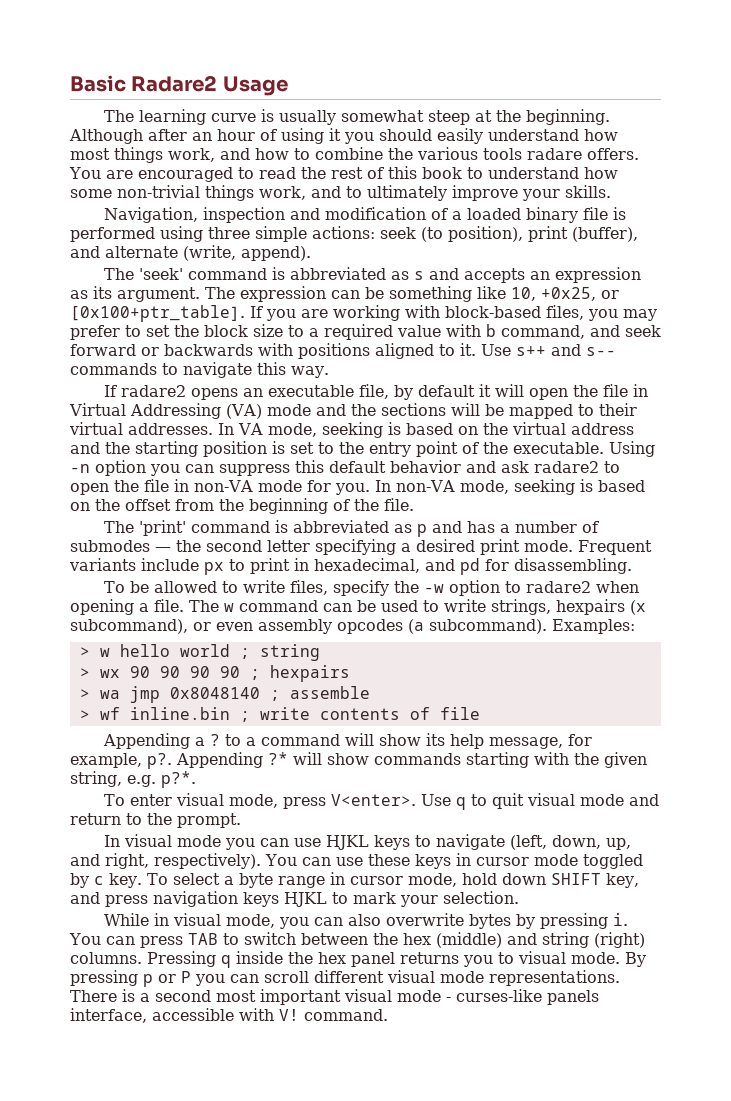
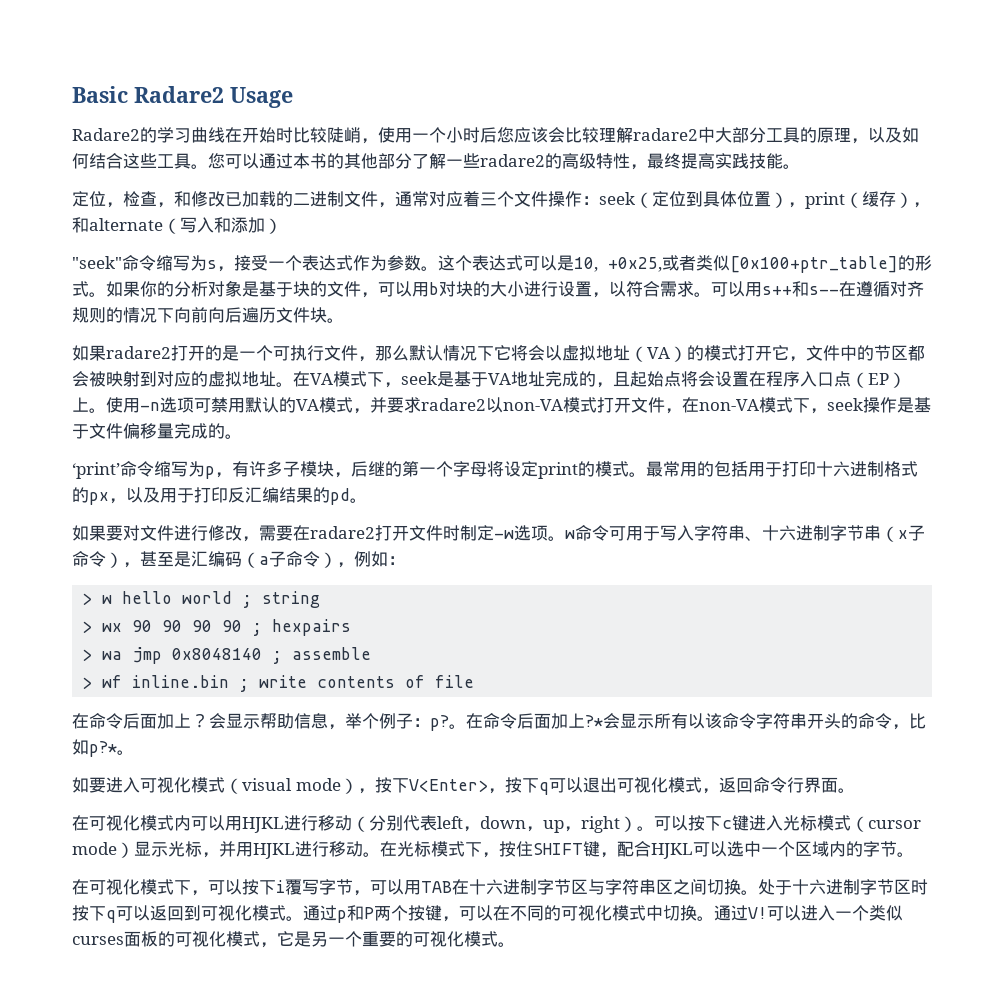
[103,109,610,125] [69,128,618,144] [70,147,639,163] [69,166,618,182] [70,185,611,201] [103,207,626,223] [70,226,638,242] [70,245,311,261] [103,267,641,283] [70,286,619,302] [70,305,657,322] [70,324,661,340] [70,343,616,359] [70,362,329,378] [103,384,648,400] [69,403,637,419] [69,422,634,438] [70,441,655,457] [70,460,620,476] [70,479,645,495] [70,498,414,514] [103,520,599,537] [70,539,652,555] [69,558,632,575] [103,580,639,596] [70,599,646,615] [70,619,635,634] The learning curve is usually somewhat steep at the beginning. Although after an hour of using it you should easily understand how most things work, and how to combine the various tools radare offers. You are encouraged to read the rest of this book to understand how some non-trivial things work, and to ultimately improve your skills. // Navigation, inspection and modification of a loaded binary file is performed using three simple actions: seek (to position), print (buffer), and alternate (write, append). // The 'seek' command is abbreviated as s and accepts an expression as its argument. The expression can be something like 10, +0x25, or [0x100+ptr_table]. If you are working with block-based files, you may prefer to set the block size to a required value with b command, and seek forward or backwards with positions aligned to it. Use s++ and s-- commands to navigate this way. // If radare2 opens an executable file, by default it will open the file in Virtual Addressing (VA) mode and the sections will be mapped to their virtual addresses. In VA mode, seeking is based on the virtual address and the starting position is set to the entry point of the executable. Using -n option you can suppress this default behavior and ask radare2 to open the file in non-VA mode for you. In non-VA mode, seeking is based on the offset from the beginning of the file. // The 'print' command is abbreviated as p and has a number of submodes — the second letter specifying a desired print mode. Frequent variants include px to print in hexadecimal, and pd for disassembling. // To be allowed to write files, specify the -w option to radare2 when opening a file. The w command can be used to write strings, hexpairs (x subcommand), or even assembly opcodes (a subcommand). Examples: -> [72,127,919,144] [72,153,800,170] [72,191,930,209] [72,217,282,234] [72,255,932,273] [72,280,924,298] [72,307,344,323] [72,345,925,362] [72,371,906,388] [72,397,931,414] [72,423,242,439] [72,461,918,479] [72,487,367,505] [72,525,925,542] [72,551,405,568] Radare2的学习曲线在开始时比较陡峭，使用一个小时后您应该会比较理解radare2中大部分工具的原理，以及如何结合这些工具。您可以通过本书的其他部分了解一些radare2的高级特性，最终提高实践技能。 // 定位，检查，和修改已加载的二进制文件，通常对应着三个文件操作：seek（定位到具体位置），print（缓存），和alternate（写入和添加） // "seek"命令缩写为s，接受一个表达式作为参数。这个表达式可以是10, +0x25,或者类似[0x100+ptr_table]的形式。如果你的分析对象是基于块的文件，可以用b对块的大小进行设置，以符合需求。可以用s++和s--在遵循对齐规则的情况下向前向后遍历文件块。 // 如果radare2打开的是一个可执行文件，那么默认情况下它将会以虚拟地址（VA）的模式打开它，文件中的节区都会被映射到对应的虚拟地址。在VA模式下，seek是基于VA地址完成的，且起始点将会设置在程序入口点（EP）上。使用-n选项可禁用默认的VA模式，并要求radare2以non-VA模式打开文件，在non-VA模式下，seek操作是基于文件偏移量完成的。 // ‘print’命令缩写为p，有许多子模块，后继的第一个字母将设定print的模式。最常用的包括用于打印十六进制格式的px，以及用于打印反汇编结果的pd。 // 如果要对文件进行修改，需要在radare2打开文件时制定-w选项。w命令可用于写入字符串、十六进制字节串（x子命令），甚至是汇编码（a子命令），例如：
[102,733,592,749] [70,752,647,769] [70,771,196,788] [103,793,659,810] [70,813,241,828] [103,834,631,850] [70,853,643,869] [70,872,639,888] [70,891,519,907] [103,913,628,929] [69,932,645,948] [70,951,646,968] [70,970,620,987] [70,989,599,1005] [70,1008,388,1023] Appending a ? to a command will show its help message, for example, p?. Appending ?* will show commands starting with the given string, e.g. p?*. // To enter visual mode, press V<enter>. Use q to quit visual mode and return to the prompt. // In visual mode you can use HJKL keys to navigate (left, down, up, and right, respectively). You can use these keys in cursor mode toggled by c key. To select a byte range in cursor mode, hold down SHIFT key, and press navigation keys HJKL to mark your selection. // While in visual mode, you can also overwrite bytes by pressing i. You can press TAB to switch between the hex (middle) and string (right) columns. Pressing q inside the hex panel returns you to visual mode. By pressing p or P you can scroll different visual mode representations. There is a second most important visual mode - curses-like panels interface, accessible with V! command. -> [72,713,926,731] [72,739,134,757] [72,777,855,795] [72,815,921,833] [72,841,914,859] [72,879,928,896] [72,905,903,923] [72,931,515,948] 在命令后面加上？会显示帮助信息，举个例子：p?。在命令后面加上?*会显示所有以该命令字符串开头的命令，比如p?*。 // 如要进入可视化模式（visual mode），按下V<Enter>，按下q可以退出可视化模式，返回命令行界面。 // 在可视化模式内可以用HJKL进行移动（分别代表left，down，up，right）。可以按下c键进入光标模式（cursor mode）显示光标，并用HJKL进行移动。在光标模式下，按住SHIFT键，配合HJKL可以选中一个区域内的字节。 // 在可视化模式下，可以按下i覆写字节，可以用TAB在十六进制字节区与字符串区之间切换。处于十六进制字节区时按下q可以返回到可视化模式。通过p和P两个按键，可以在不同的可视化模式中切换。通过V!可以进入一个类似curses面板的可视化模式，它是另一个重要的可视化模式。

